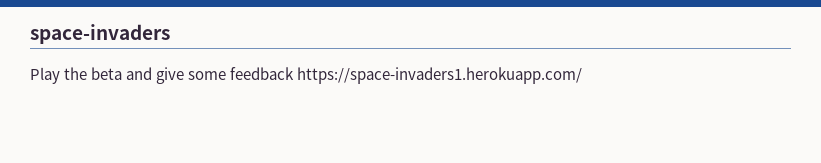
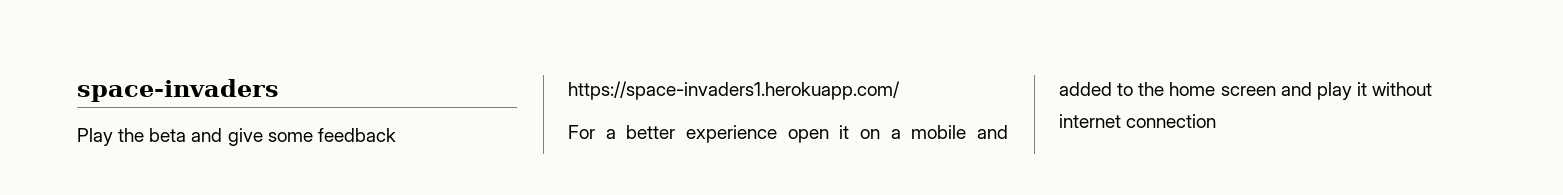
(583, 75) none -> [568,125,1008,143] [1059,82,1433,100] [1059,114,1217,128] // For a better experience open it on a mobile and added to the home screen and play it without internet connection

